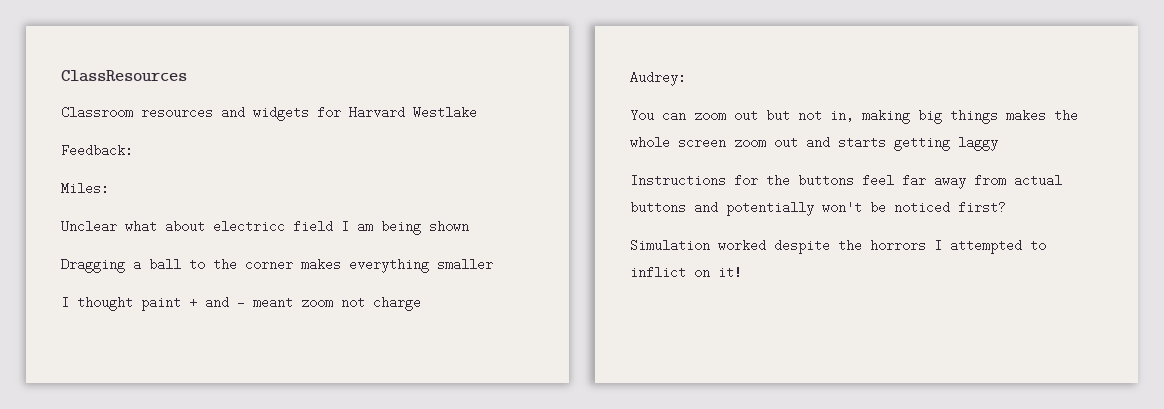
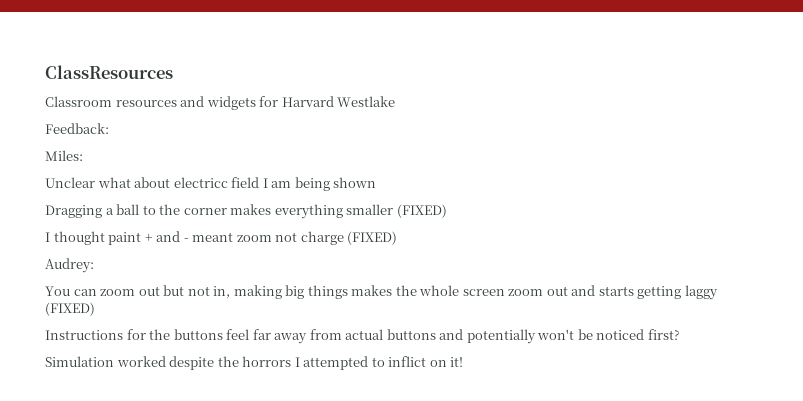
(493, 264) none -> [396,204,447,218] (FIXED)
(421, 303) none -> [347,231,398,245] (FIXED)
(998, 143) none -> [45,302,95,316] (FIXED)

